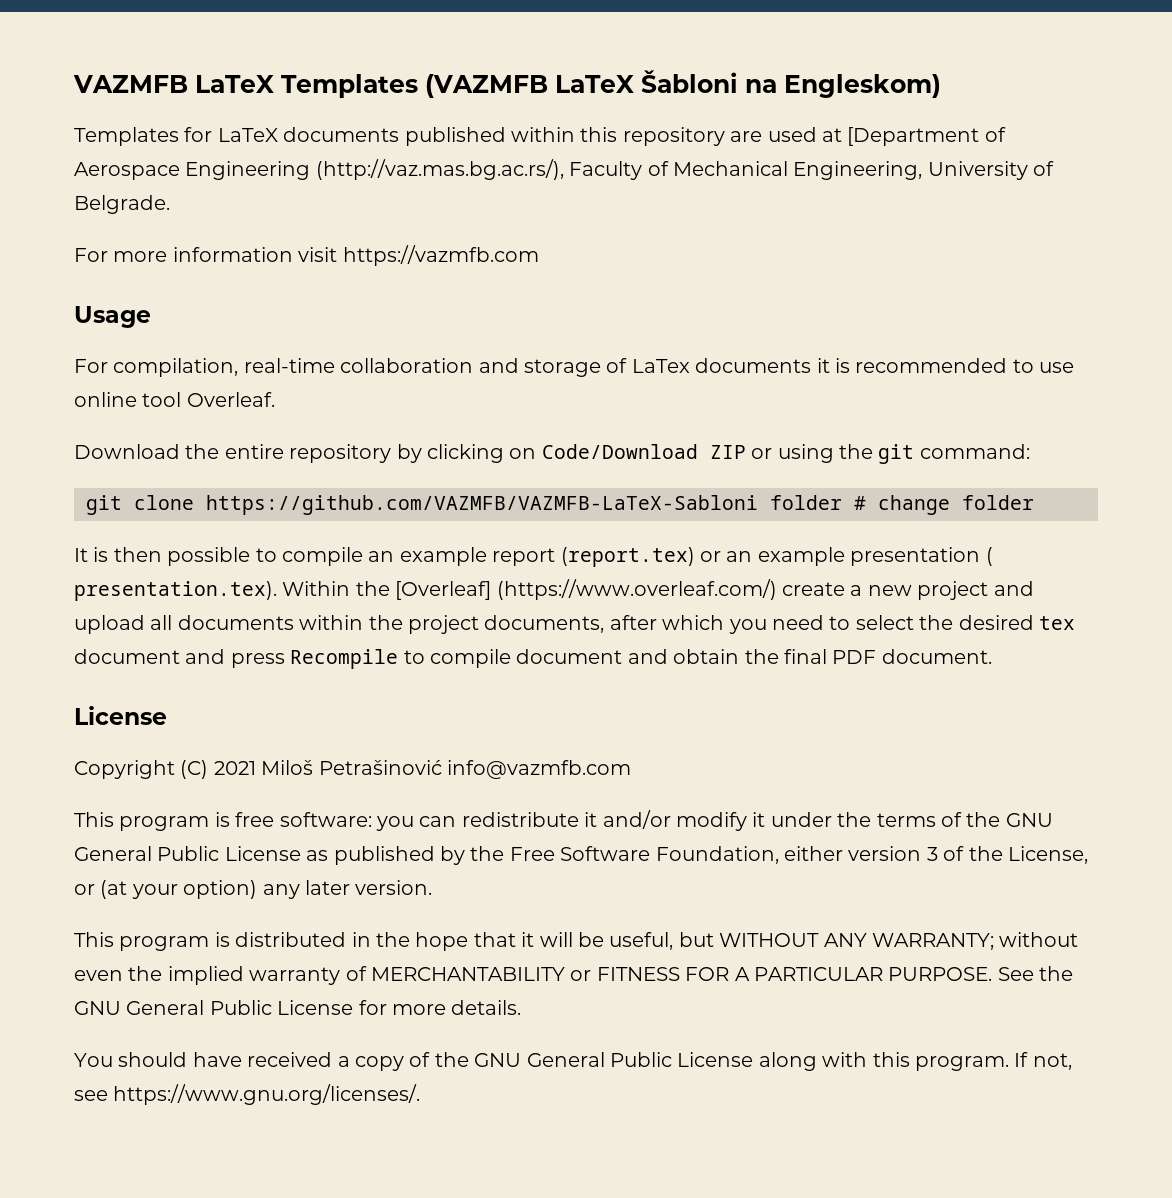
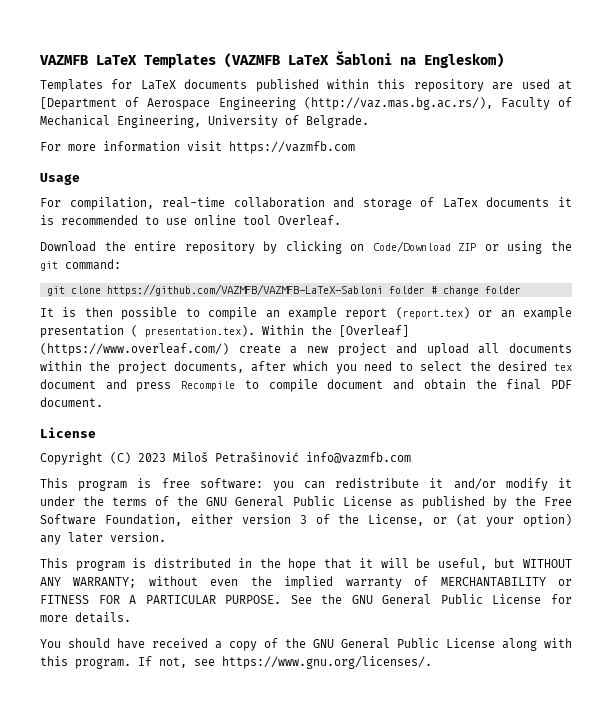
[213,761,256,775] 2021 -> [138,453,166,462] 2023

